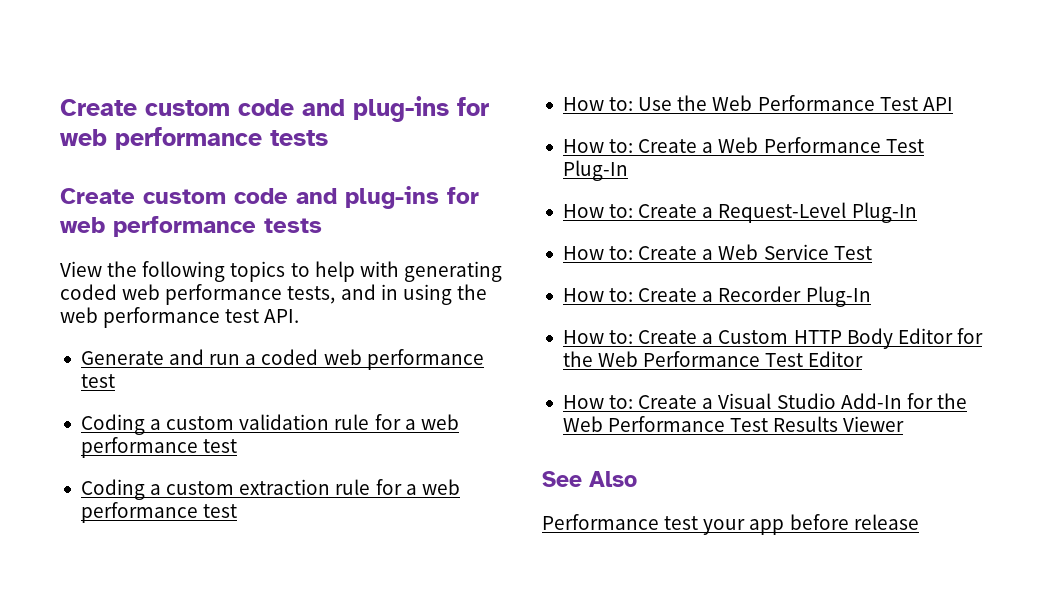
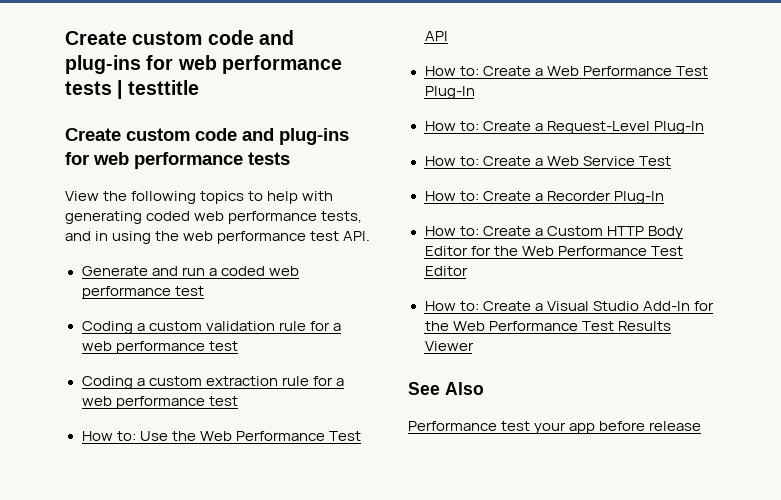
[60,96,489,122] [60,127,328,150] Create custom code and plug-ins for web performance tests -> [65,30,294,45] [65,55,342,74] [65,80,199,99] Create custom code and plug-ins for web performance tests | testtitle

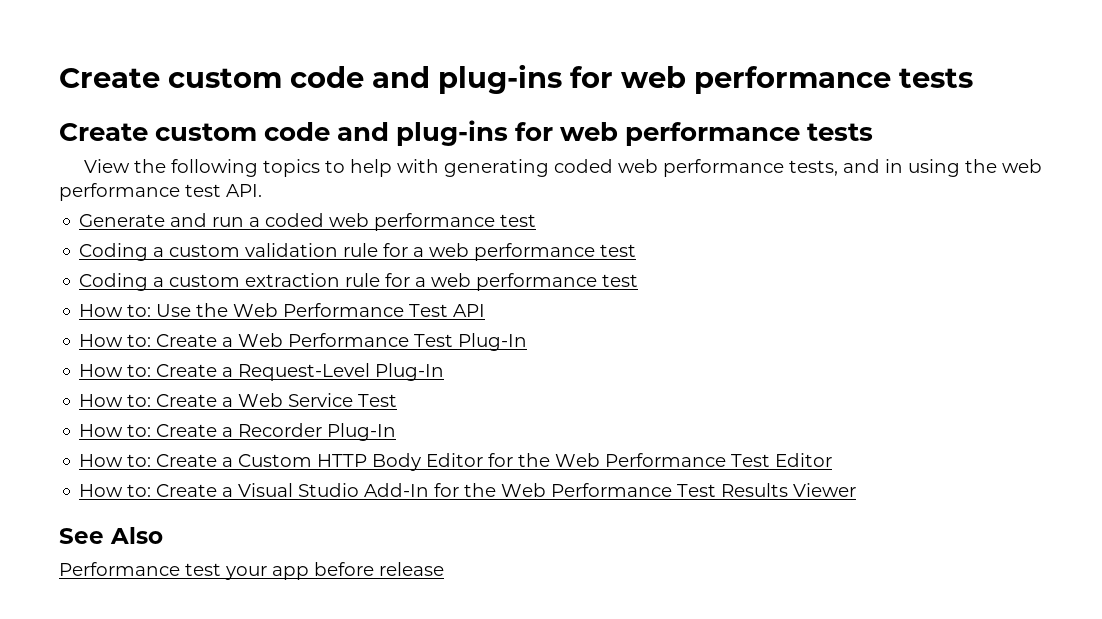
[65,30,294,45] [65,55,342,74] [65,80,199,99] Create custom code and plug-ins for web performance tests | testtitle -> [59,64,973,94] Create custom code and plug-ins for web performance tests

